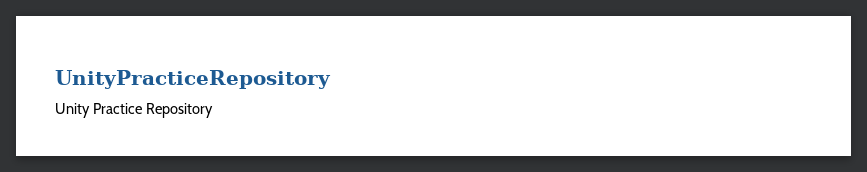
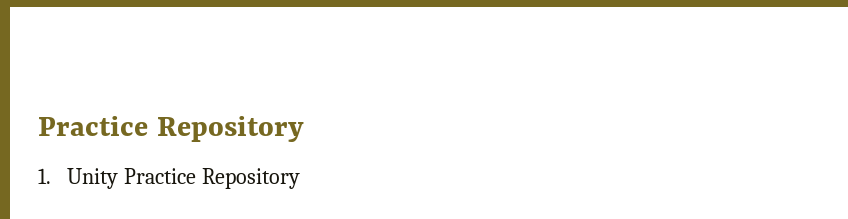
[55,70,331,89] UnityPracticeRepository // -> [38,116,304,142] [38,168,51,184] Practice Repository // 1.

